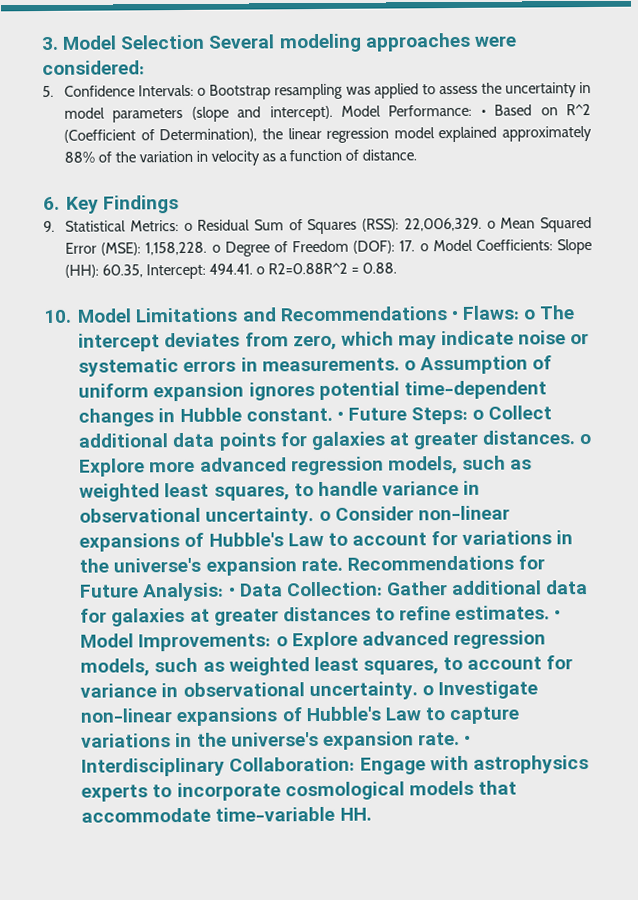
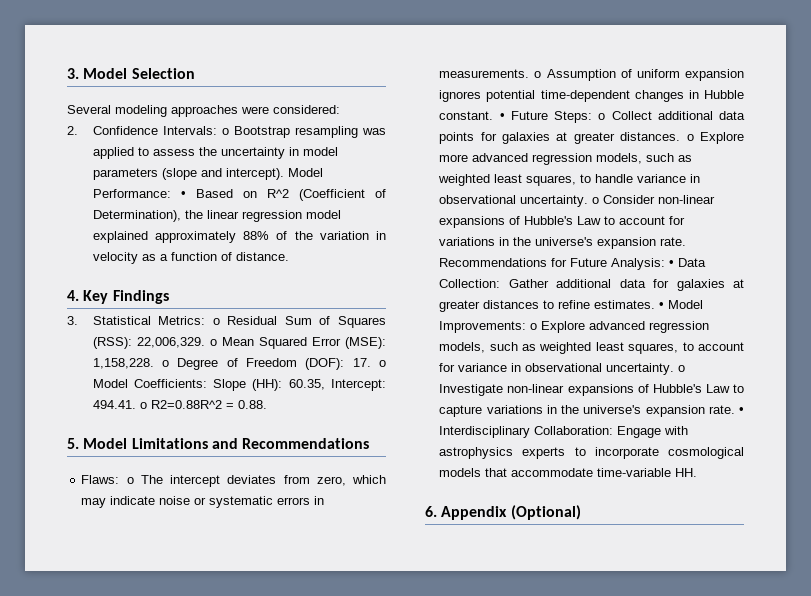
(206, 42) none -> (195, 73) //
[42,85,54,98] 5. -> [67,126,78,135] 2.
[43,196,60,211] 6. -> [67,290,79,301] 4.
[43,220,55,233] 9. -> [67,316,78,325] 3.
[43,309,72,324] 10. -> [67,438,79,449] 5.
[450,310,459,321] • -> (370, 443) //
(372, 814) none -> [425,505,581,520] // 6. Appendix (Optional)

